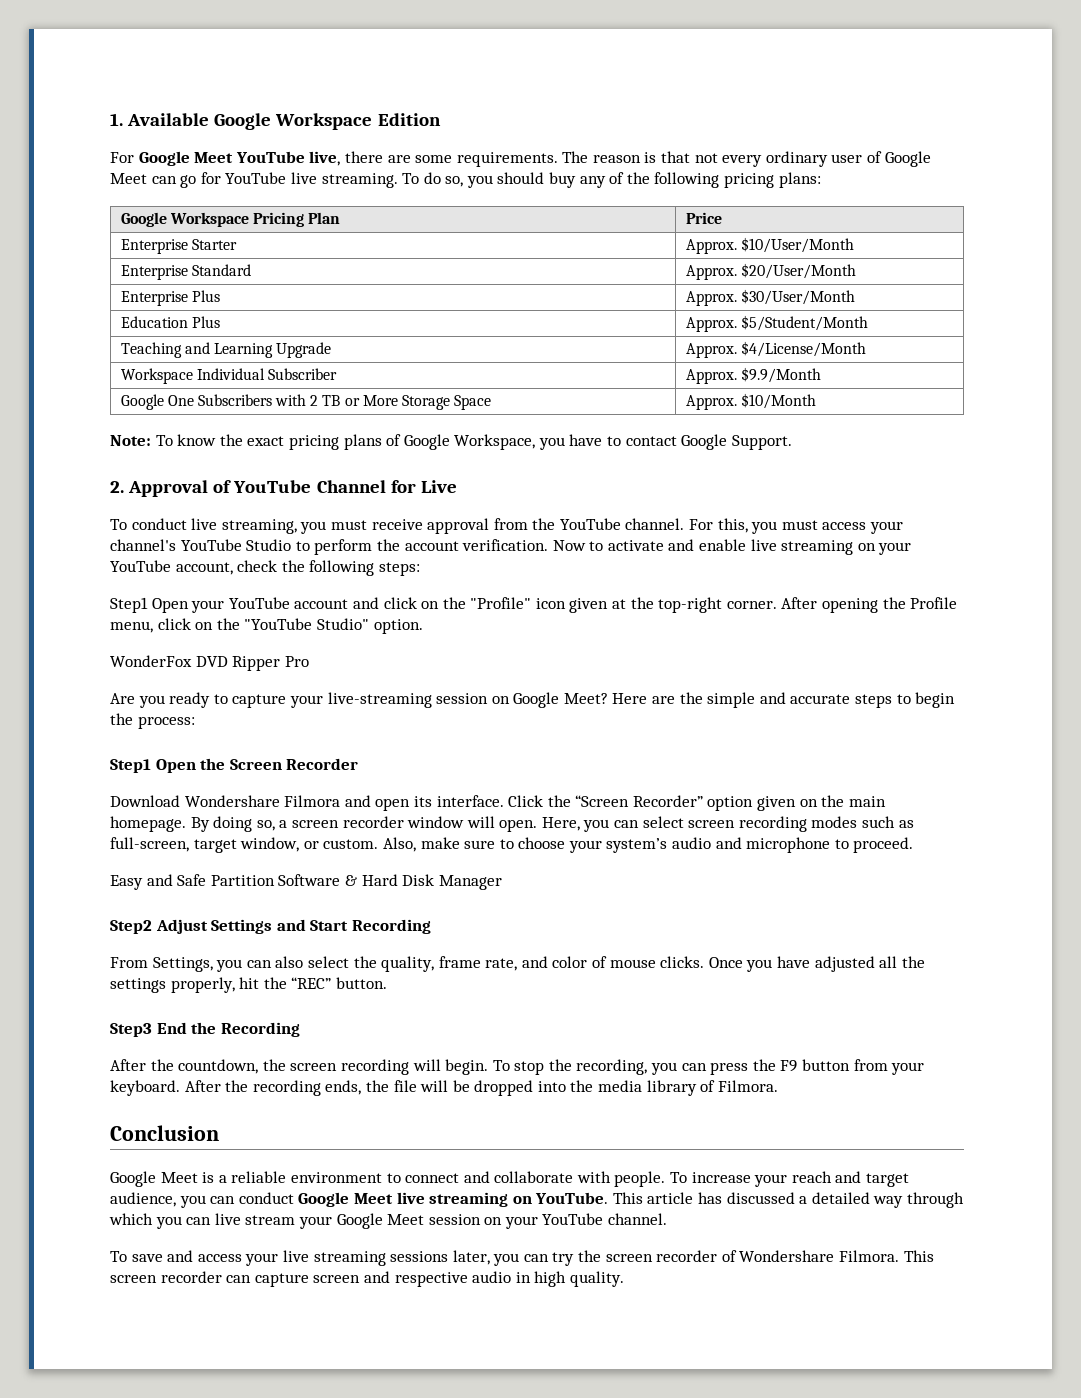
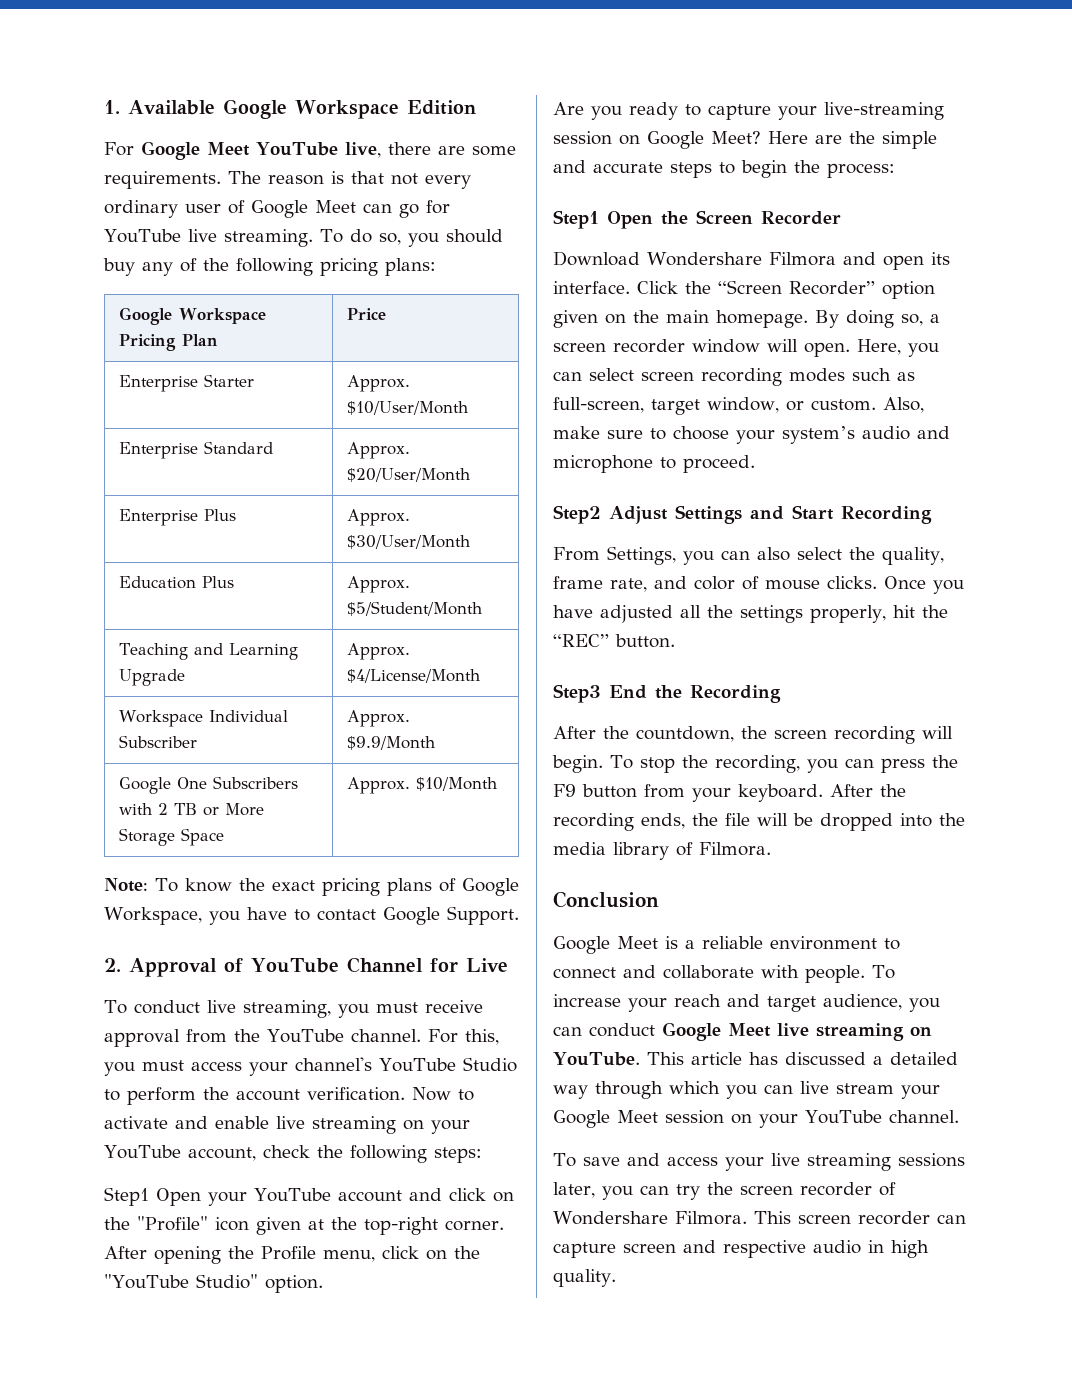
[110,655,309,671] // WonderFox DVD Ripper Pro -> (323, 1284) none
[110,874,502,890] // Easy and Safe Partition Software & Hard Disk Manager -> (755, 464) none

